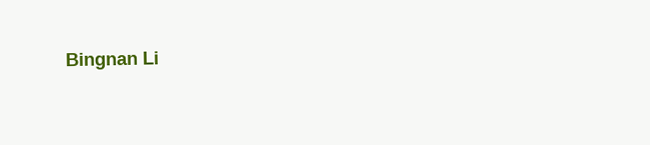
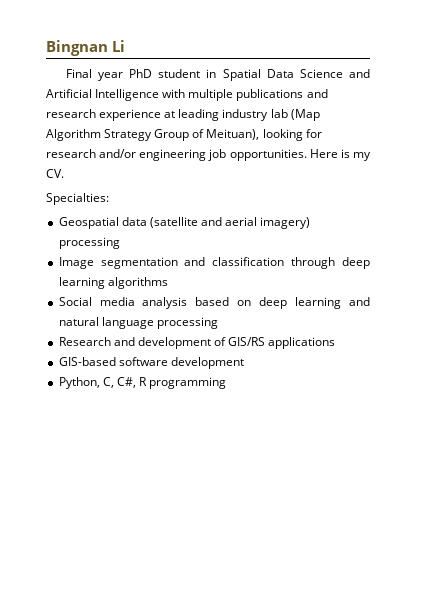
(159, 58) none -> [65,69,370,81] [46,89,328,101] [46,109,320,121] [46,129,322,141] [46,149,372,161] [46,169,64,178] [46,193,109,205] [58,217,311,229] [58,237,120,249] [58,257,370,269] [58,277,168,289] [58,297,371,309] [58,317,218,329] [58,337,336,349] [58,357,244,369] [58,377,227,389] // Final year PhD student in Spatial Data Science and Artificial Intelligence with multiple publications and research experience at leading industry lab (Map Algorithm Strategy Group of Meituan), looking for research and/or engineering job opportunities. Here is my CV. // Specialties: // Geospatial data (satellite and aerial imagery) processing // Image segmentation and classification through deep learning algorithms // Social media analysis based on deep learning and natural language processing // Research and development of GIS/RS applications // GIS-based software development // Python, C, C#, R programming

